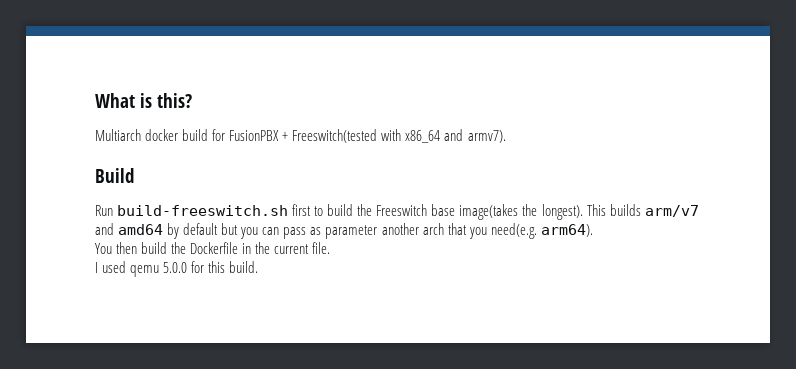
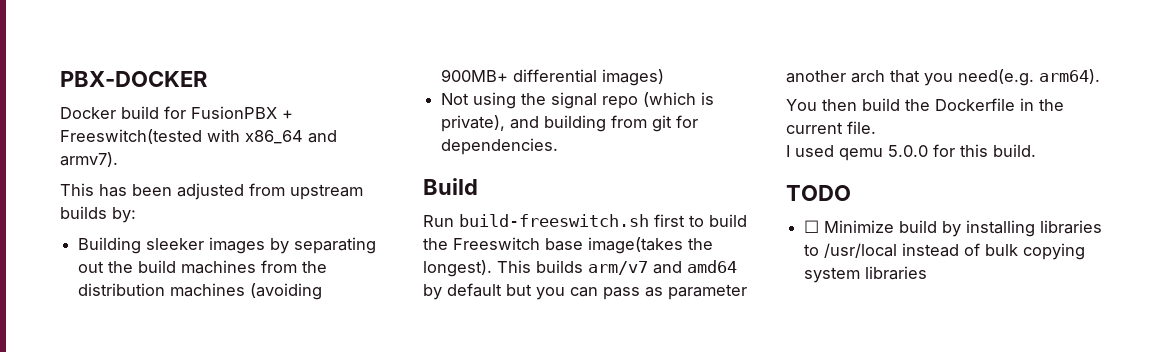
[95,93,193,108] [95,129,179,141] What is this? // Multiarch docker -> [60,71,207,87] [60,107,116,119] PBX-DOCKER // Docker
(506, 136) none -> [60,183,363,200] [60,206,136,223] [78,237,377,254] [78,260,328,274] [78,283,323,300] [441,69,665,86] [441,92,715,109] [441,115,699,132] [441,138,559,155] // This has been adjusted from upstream builds by: // Building sleeker images by separating out the build machines from the distribution machines (avoiding 900MB+ differential images) // Not using the signal repo (which is private), and building from git for dependencies.
(259, 267) none -> [786,185,851,201] [804,220,1103,237] [804,243,1086,260] [804,266,928,283] // TODO // ☐ Minimize build by installing libraries to /usr/local instead of bulk copying system libraries

